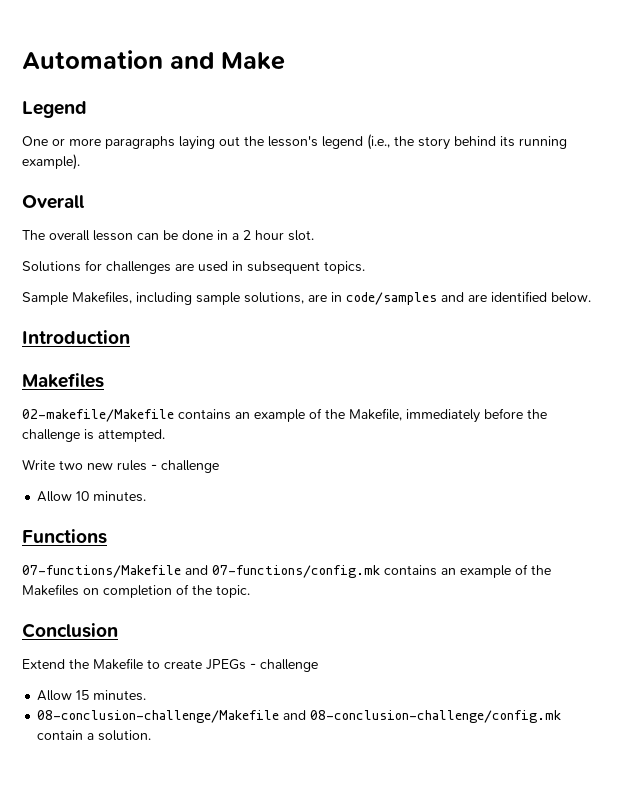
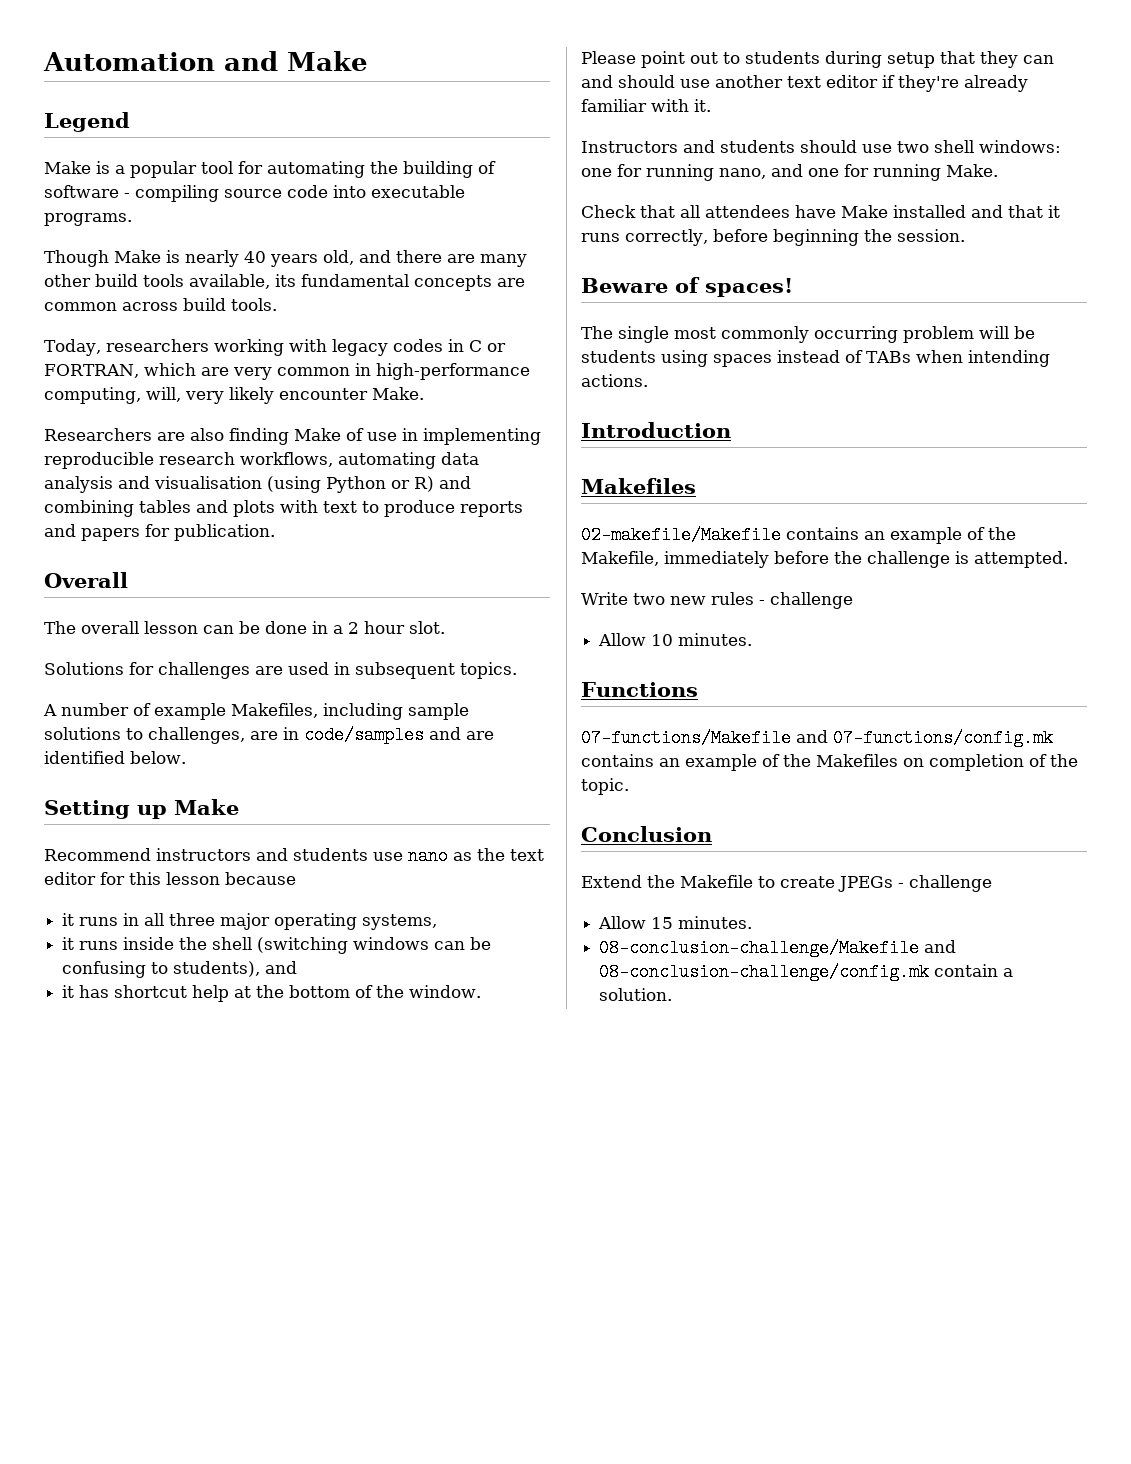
[22,134,567,150] [22,154,80,170] One or more paragraphs laying out the lesson's legend (i.e., the story behind its running example). -> [44,161,496,178] [44,185,465,202] [44,213,132,226] [44,250,527,267] [44,274,525,291] [44,298,277,311] [44,339,506,356] [44,363,530,380] [44,387,424,404] [44,428,541,445] [44,452,479,469] [44,476,471,493] [44,500,523,517] [44,524,275,541] Make is a popular tool for automating the building of software - compiling source code into executable programs. // Though Make is nearly 40 years old, and there are many other build tools available, its fundamental concepts are common across build tools. // Today, researchers working with legacy codes in C or FORTRAN, which are very common in high-performance computing, will, very likely encounter Make. // Researchers are also finding Make of use in implementing reproducible research workflows, automating data analysis and visualisation (using Python or R) and combining tables and plots with text to produce reports and papers for publication.
[22,291,304,305] Sample Makefiles, including sample solutions, -> [43,703,469,720] [44,727,245,744] A number of example Makefiles, including sample solutions to challenges,
(591, 297) none -> [44,799,239,819] [44,847,544,865] [44,872,296,885] [62,913,438,930] [62,937,492,954] [62,961,298,978] [62,985,482,1002] [581,51,1054,68] [581,75,1028,92] [581,99,711,112] [581,140,1061,153] [581,164,998,181] [581,205,1060,218] [581,229,965,246] [581,277,793,297] [581,326,1035,343] [581,350,1050,367] [581,374,648,387] // Setting up Make // Recommend instructors and students use nano as the text editor for this lesson because // it runs in all three major operating systems, // it runs inside the shell (switching windows can be confusing to students), and // it has shortcut help at the bottom of the window. // Please point out to students during setup that they can and should use another text editor if they're already familiar with it. // Instructors and students should use two shell windows: one for running nano, and one for running Make. // Check that all attendees have Make installed and that it runs correctly, before beginning the session. // Beware of spaces! // The single most commonly occurring problem will be students using spaces instead of TABs when intending actions.

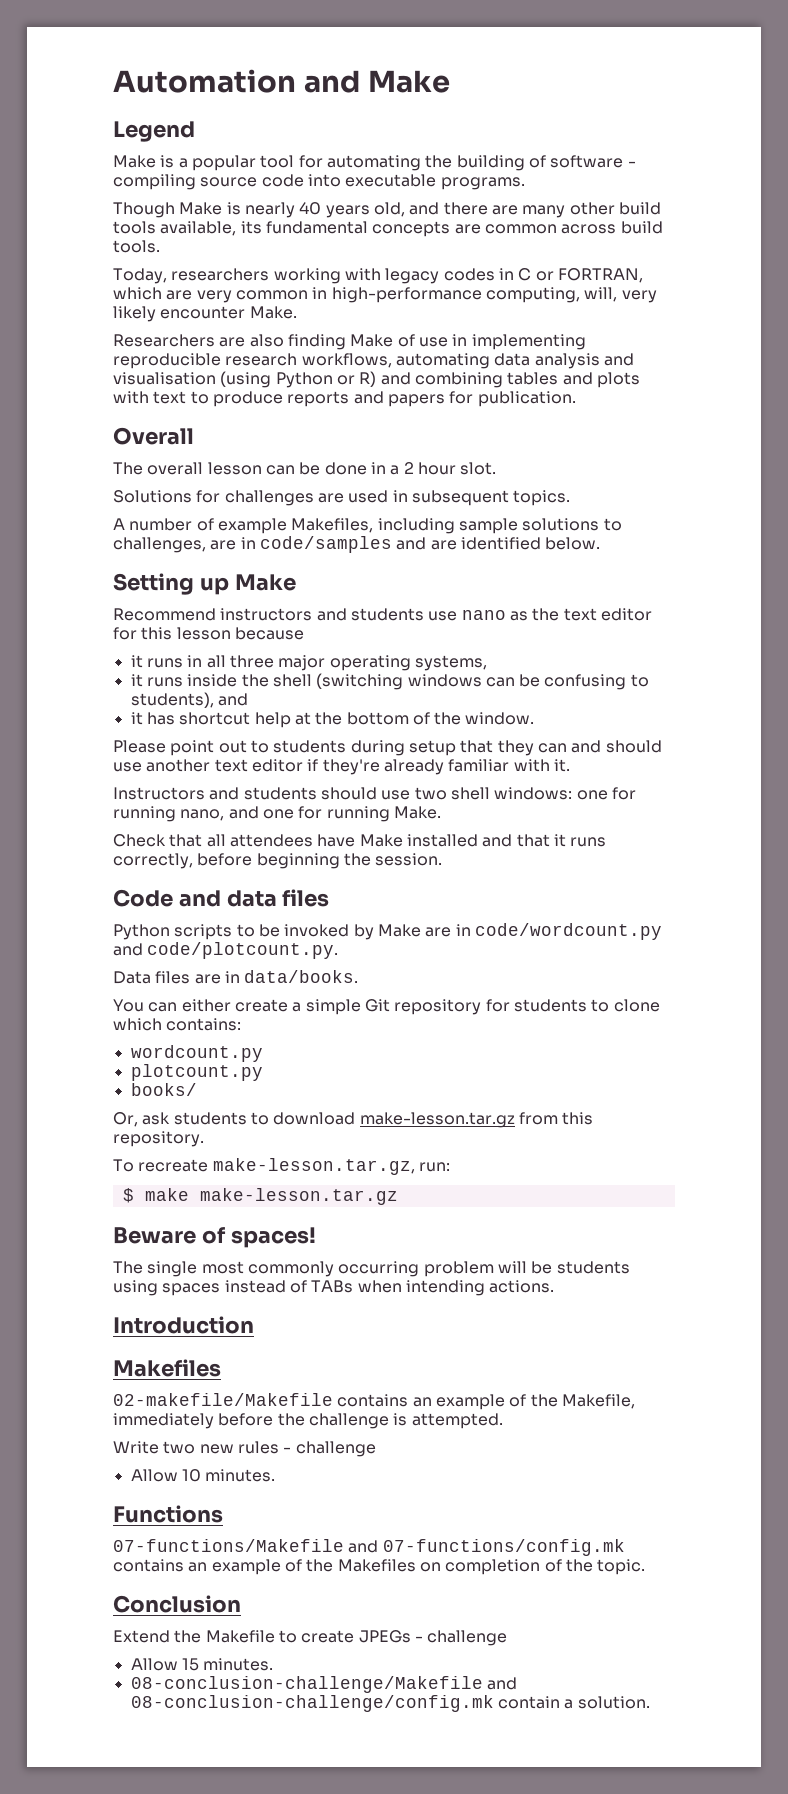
(965, 235) none -> [113,889,330,907] [113,923,662,940] [113,942,339,959] [113,970,359,984] [113,999,660,1015] [113,1018,242,1031] [130,1045,263,1062] [130,1064,263,1081] [130,1083,197,1096] [113,1112,594,1128] [113,1131,204,1147] [113,1158,450,1175] [122,1188,398,1205] // Code and data files // Python scripts to be invoked by Make are in code/wordcount.py and code/plotcount.py. // Data files are in data/books. // You can either create a simple Git repository for students to clone which contains: // wordcount.py // plotcount.py // books/ // Or, ask students to download make-lesson.tar.gz from this repository. // To recreate make-lesson.tar.gz, run: // $ make make-lesson.tar.gz

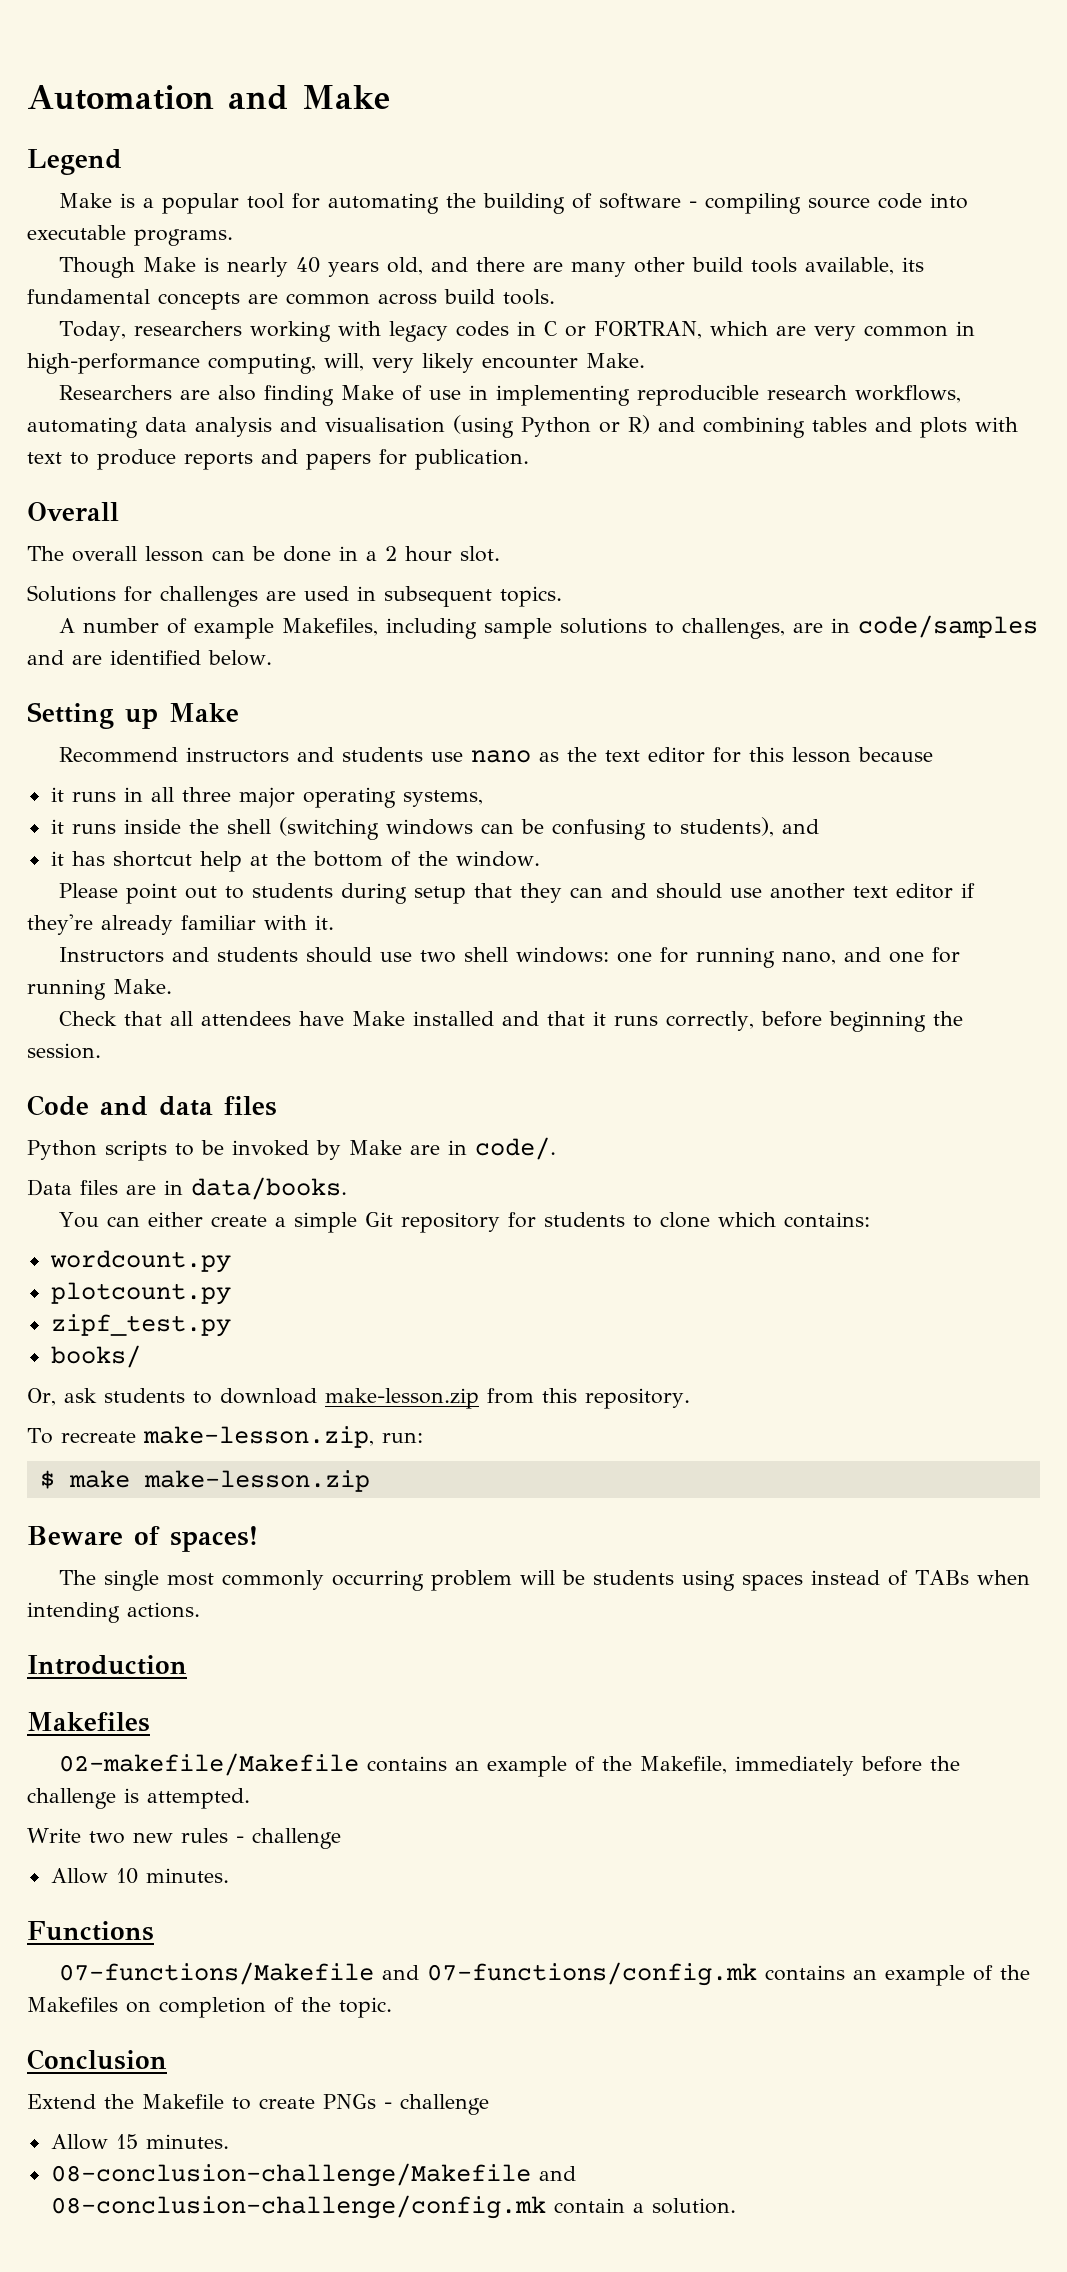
[474,923,662,940] [113,942,339,959] code/wordcount.py and code/plotcount.py. -> [475,1137,556,1160] code/.
(263, 1072) none -> [50,1314,231,1337] // zipf_test.py
[359,1112,515,1128] make-lesson.tar.gz -> [324,1388,479,1409] make-lesson.zip
[212,1158,415,1175] make-lesson.tar.gz, -> [142,1426,374,1448] make-lesson.zip,
[199,1188,398,1205] make-lesson.tar.gz -> [143,1470,370,1492] make-lesson.zip
[358,1630,411,1643] JPEGs -> [323,2094,376,2109] PNGs

